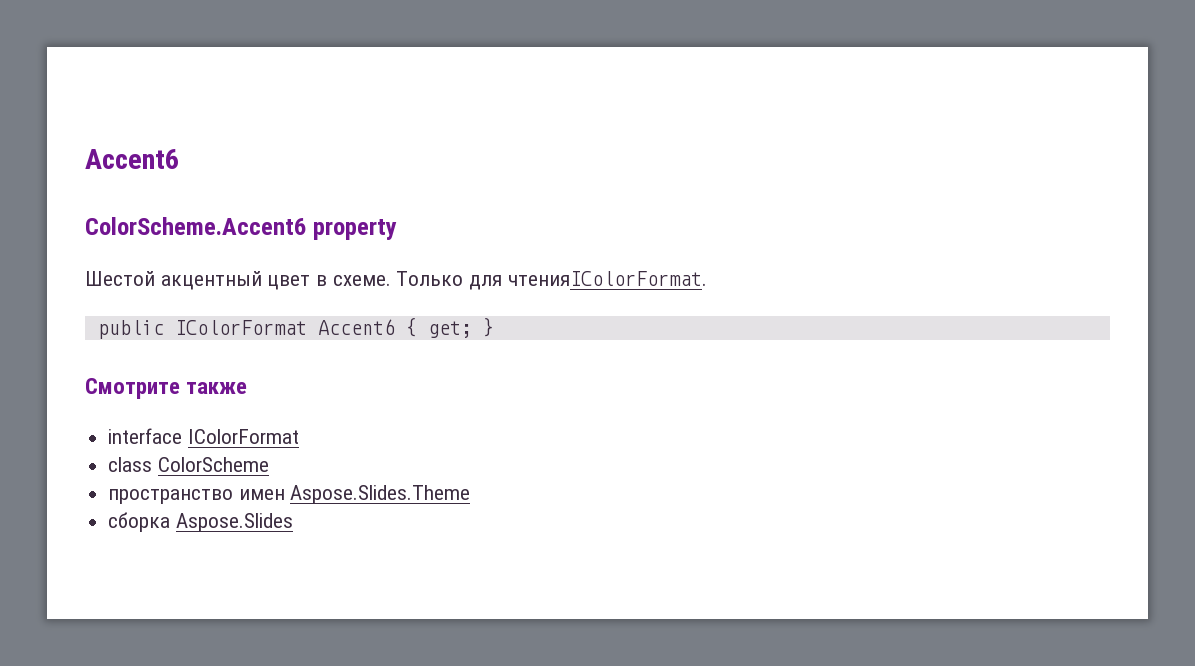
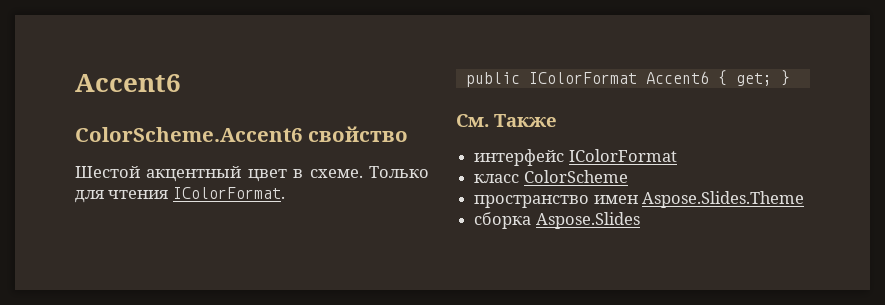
[312,219,397,240] property -> [307,126,408,142] свойство
[507,271,707,286] чтенияIColorFormat. -> [108,187,285,199] чтения IColorFormat.
[85,378,248,399] [108,428,183,444] Смотрите также // interface -> [456,114,557,127] [474,149,565,166] См. Также // интерфейс
[108,457,153,472] class -> [474,174,520,183] класс

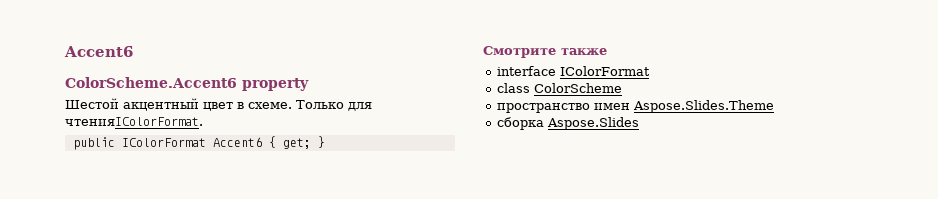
[307,126,408,142] свойство -> [242,78,309,91] property
[108,187,285,199] чтения IColorFormat. -> [65,117,203,126] чтенияIColorFormat.
[456,114,557,127] [474,149,565,166] См. Также // интерфейс -> [483,46,607,58] [496,66,556,76] Смотрите также // interface
[474,174,520,183] класс -> [496,83,530,93] class

